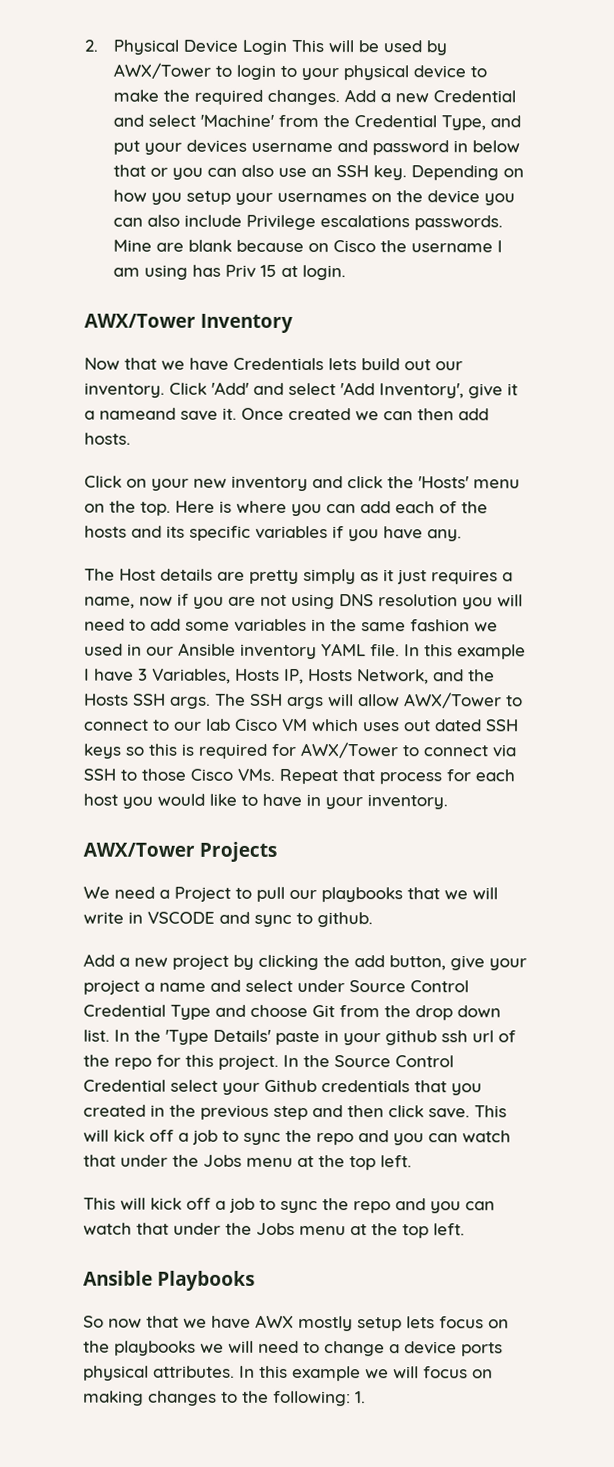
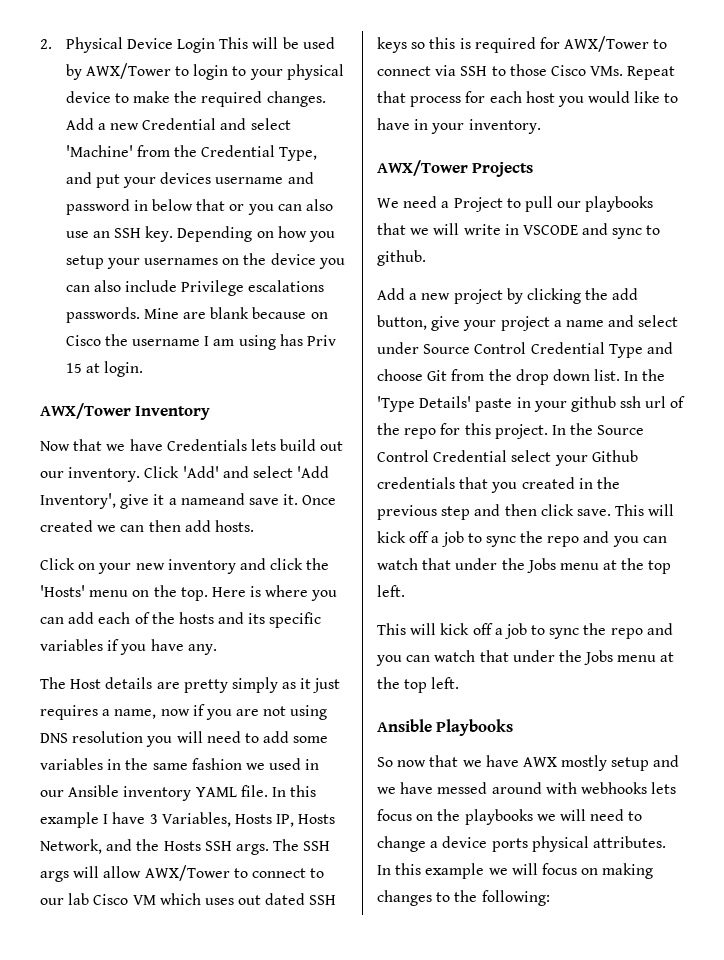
(402, 1324) none -> [653,755,680,767] [377,782,647,794] and we have messed around with webhooks
[355,1391,366,1404] 1. -> (550, 898) none

